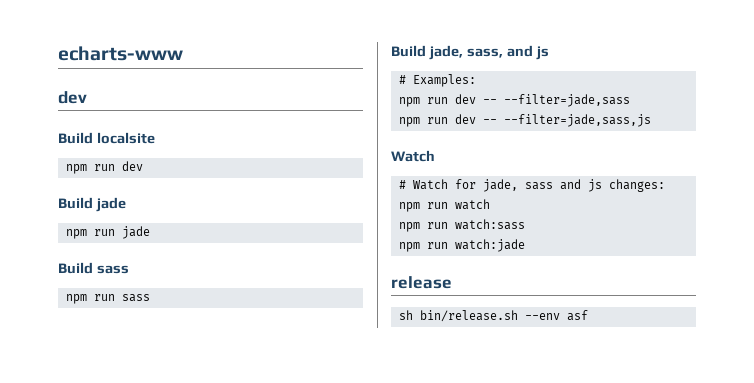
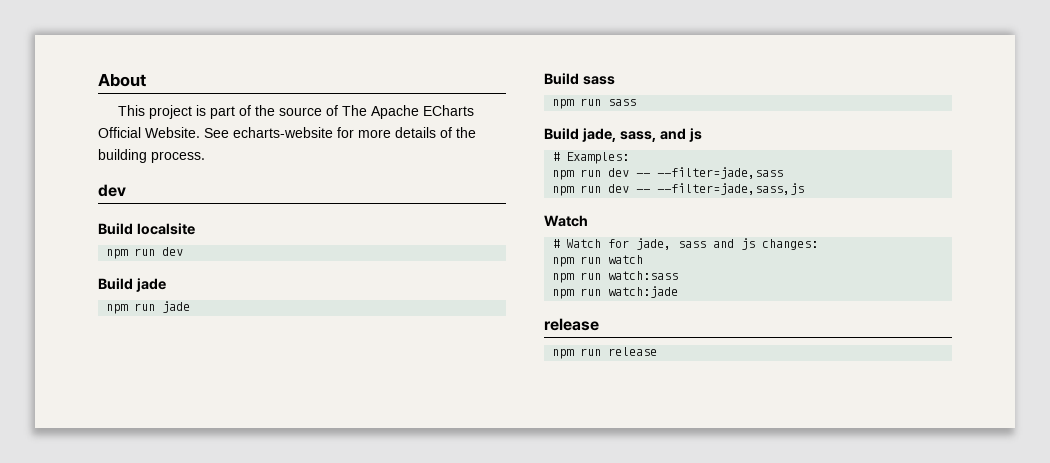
[58,46,183,61] echarts-www -> [98,73,146,87] [117,105,474,119] [98,127,476,138] [98,149,205,163] About // This project is part of the source of The Apache ECharts Official Website. See echarts-website for more details of the building process.
[398,310,588,322] sh bin/release.sh --env asf -> [552,347,658,359] npm run release

